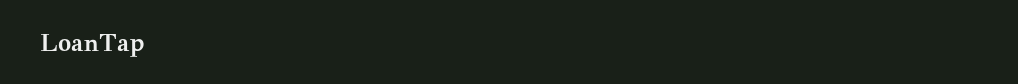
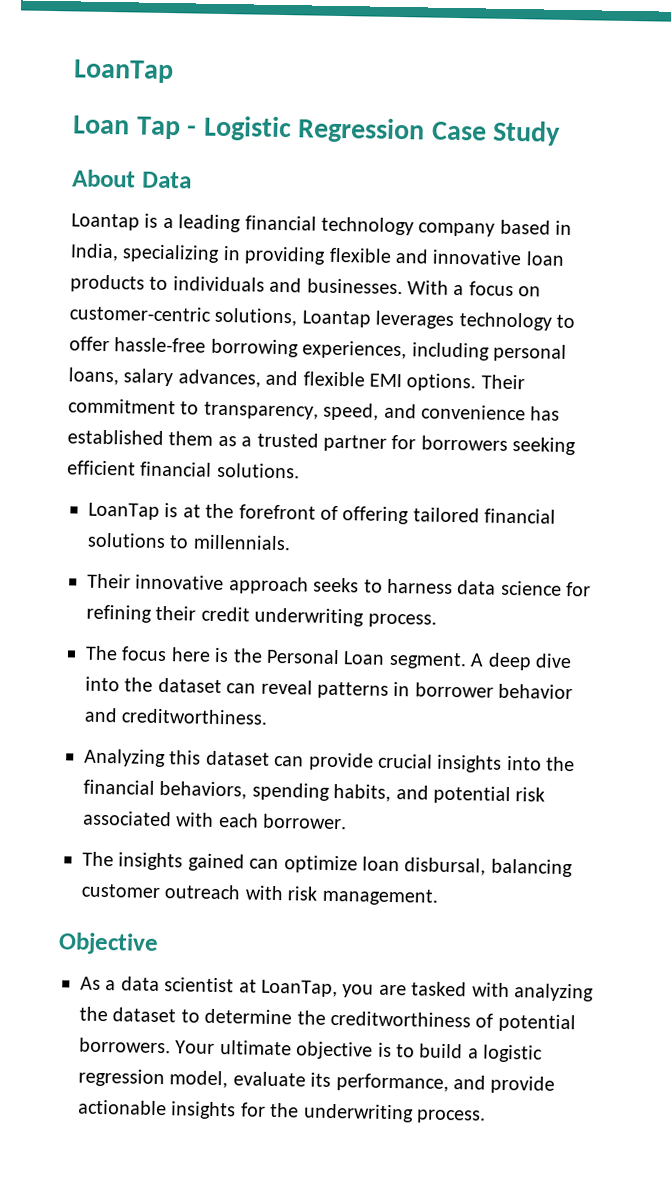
[40,34,145,57] LoanTap -> [73,59,174,84] [72,115,562,146] [72,169,192,189] [71,213,573,237] [70,243,565,266] [70,274,542,297] [69,305,575,331] [69,336,567,362] [68,367,525,392] [68,398,561,421] [67,429,577,456] [67,460,300,479] [88,502,557,525] [87,532,291,551] [87,573,592,597] [86,604,437,628] [85,645,572,671] [85,676,574,700] [84,707,269,725] [84,748,576,773] [83,779,546,805] [83,810,348,830] [82,851,573,878] [81,883,438,906] [58,932,159,955] [80,976,594,1002] [79,1006,576,1033] [79,1037,544,1063] [78,1068,556,1094] [78,1099,486,1124] LoanTap // Loan Tap - Logistic Regression Case Study // About Data // Loantap is a leading financial technology company based in India, specializing in providing flexible and innovative loan products to individuals and businesses. With a focus on customer-centric solutions, Loantap leverages technology to offer hassle-free borrowing experiences, including personal loans, salary advances, and flexible EMI options. Their commitment to transparency, speed, and convenience has established them as a trusted partner for borrowers seeking efficient financial solutions. // LoanTap is at the forefront of offering tailored financial solutions to millennials. // Their innovative approach seeks to harness data science for refining their credit underwriting process. // The focus here is the Personal Loan segment. A deep dive into the dataset can reveal patterns in borrower behavior and creditworthiness. // Analyzing this dataset can provide crucial insights into the financial behaviors, spending habits, and potential risk associated with each borrower. // The insights gained can optimize loan disbursal, balancing customer outreach with risk management. // Objective // As a data scientist at LoanTap, you are tasked with analyzing the dataset to determine the creditworthiness of potential borrowers. Your ultimate objective is to build a logistic regression model, evaluate its performance, and provide actionable insights for the underwriting process.

